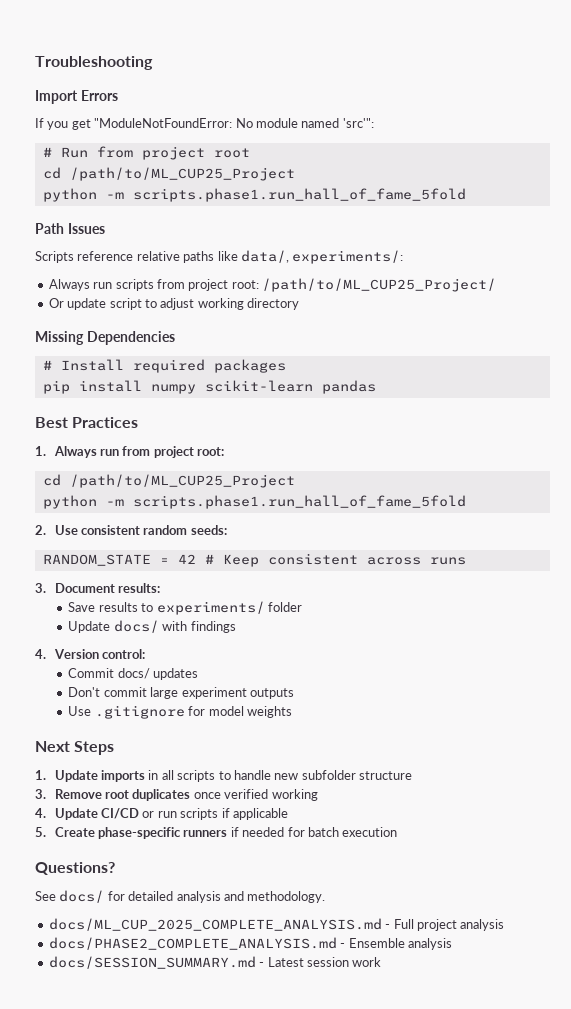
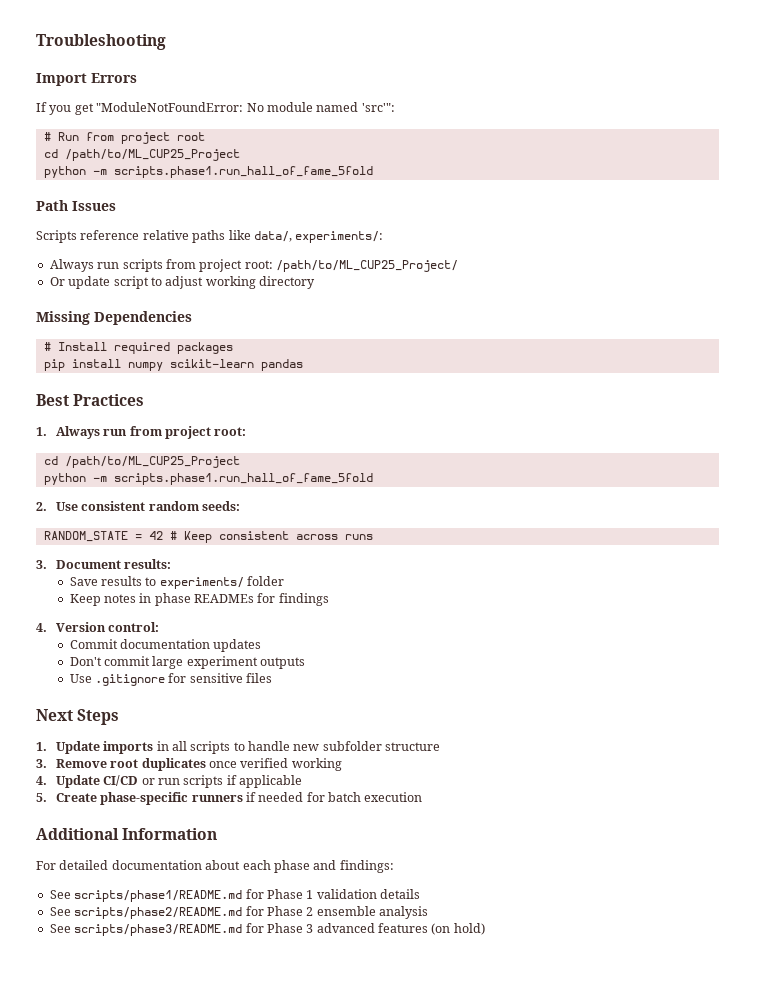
[68,620,188,633] Update docs/ with -> [69,593,276,606] Keep notes in phase READMEs for
[117,668,150,679] docs/ -> [119,639,210,649] documentation
[208,706,292,718] model weights -> [189,673,273,683] sensitive files
[35,862,115,875] [35,890,326,903] [48,918,505,931] [48,937,452,950] [48,956,382,969] Questions? // See docs/ for detailed analysis and methodology. // docs/ML_CUP_2025_COMPLETE_ANALYSIS.md - Full project analysis // docs/PHASE2_COMPLETE_ANALYSIS.md - Ensemble analysis // docs/SESSION_SUMMARY.md - Latest session work -> [36,828,218,840] [36,860,394,873] [49,889,420,902] [49,906,428,919] [49,923,485,936] Additional Information // For detailed documentation about each phase and findings: // See scripts/phase1/README.md for Phase 1 validation details // See scripts/phase2/README.md for Phase 2 ensemble analysis // See scripts/phase3/README.md for Phase 3 advanced features (on hold)

